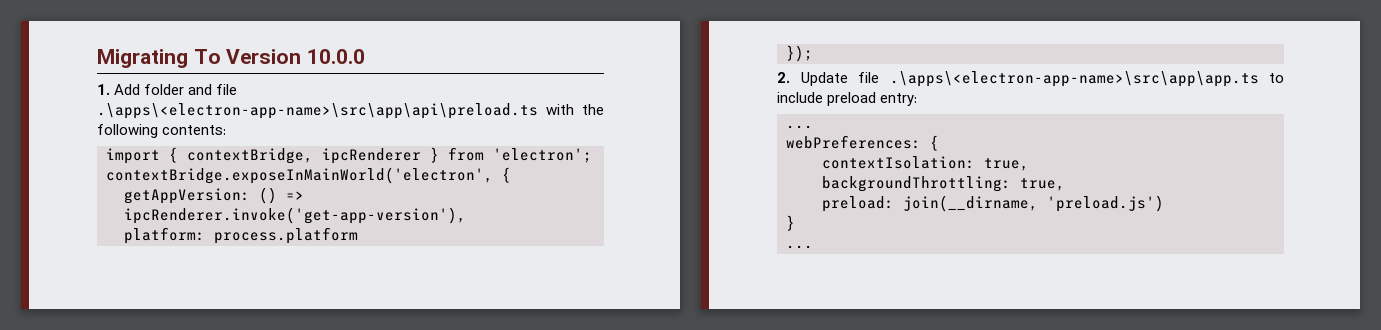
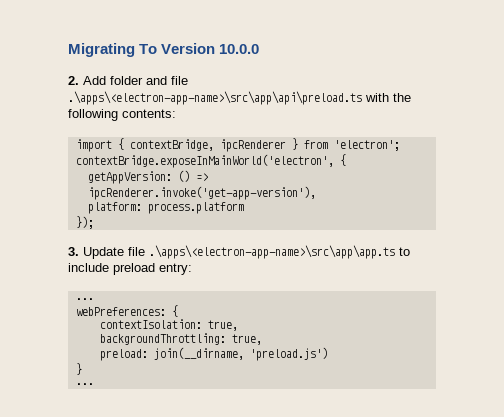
[97,84,110,95] 1. -> [68,76,79,85] 2.
[777,72,790,83] 2. -> [68,247,79,256] 3.

